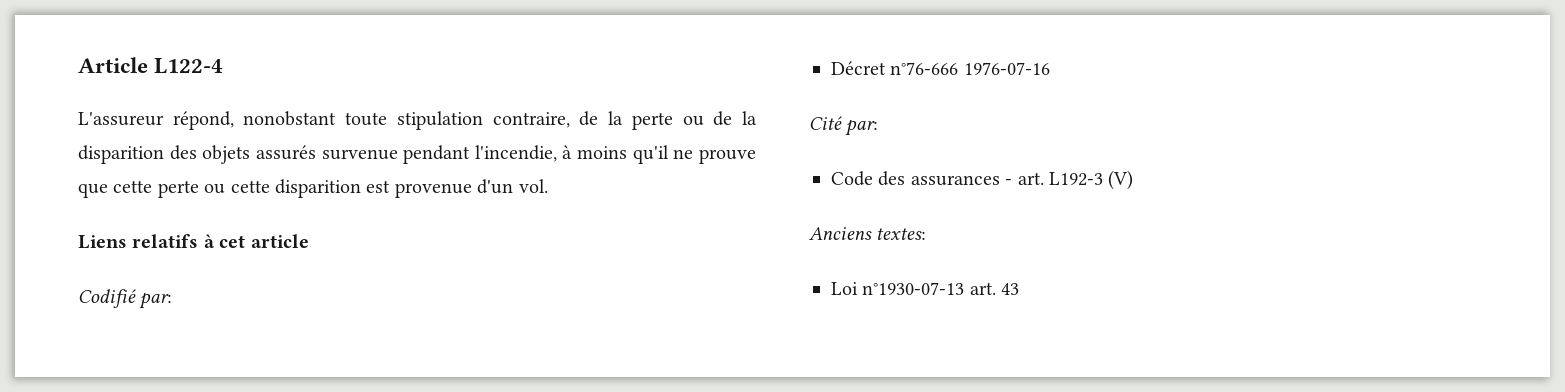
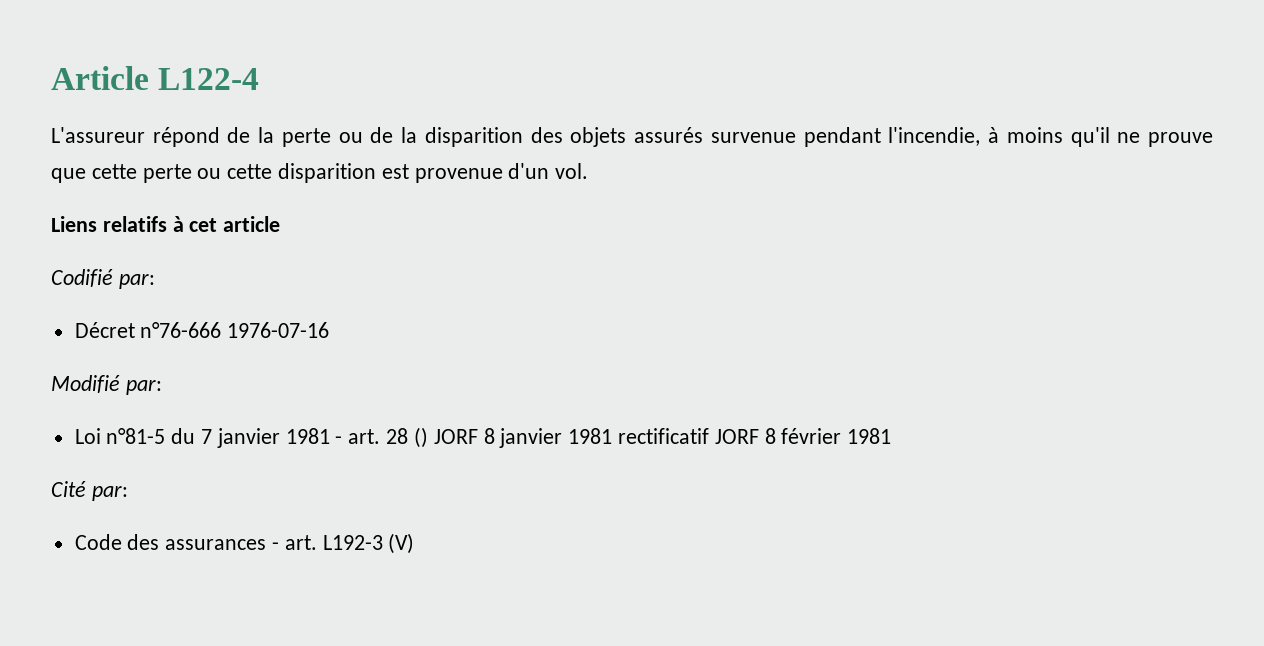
[172,111,570,130] répond, nonobstant toute stipulation contraire, -> [152,127,220,147] répond
(1050, 68) none -> [51,375,162,395] [74,427,892,448] // Modifié par: // Loi n°81-5 du 7 janvier 1981 - art. 28 () JORF 8 janvier 1981 rectificatif JORF 8 février 1981
[809,227,927,240] [831,282,1020,295] // Anciens textes: // Loi n°1930-07-13 art. 43 -> (415, 543) none

